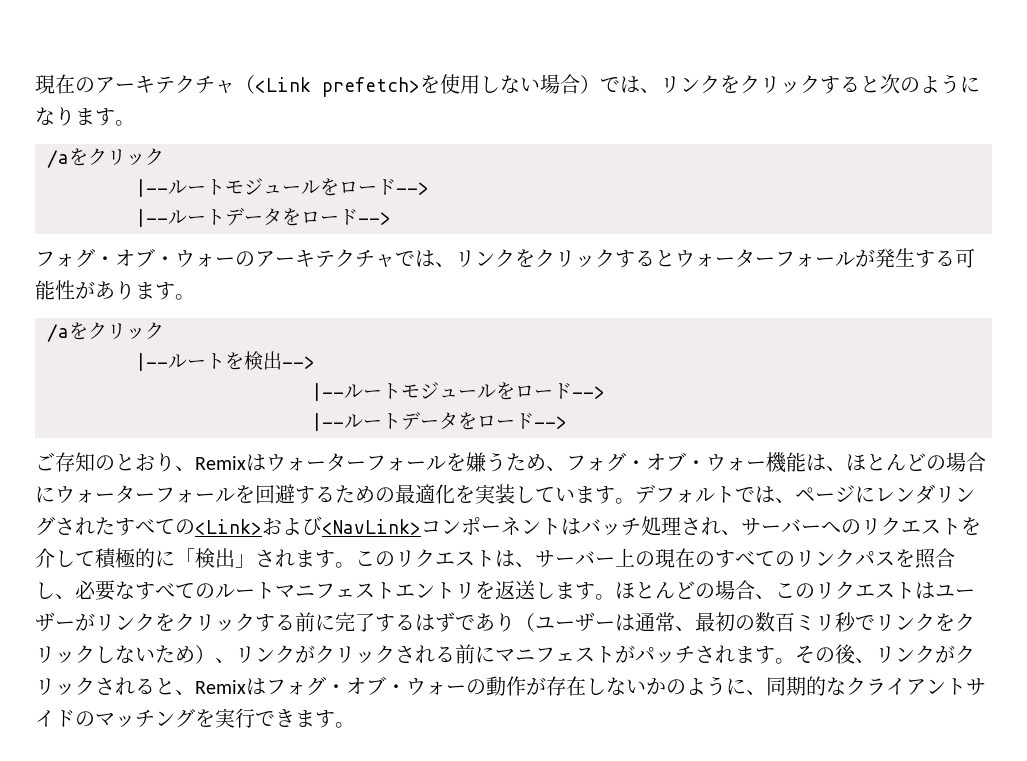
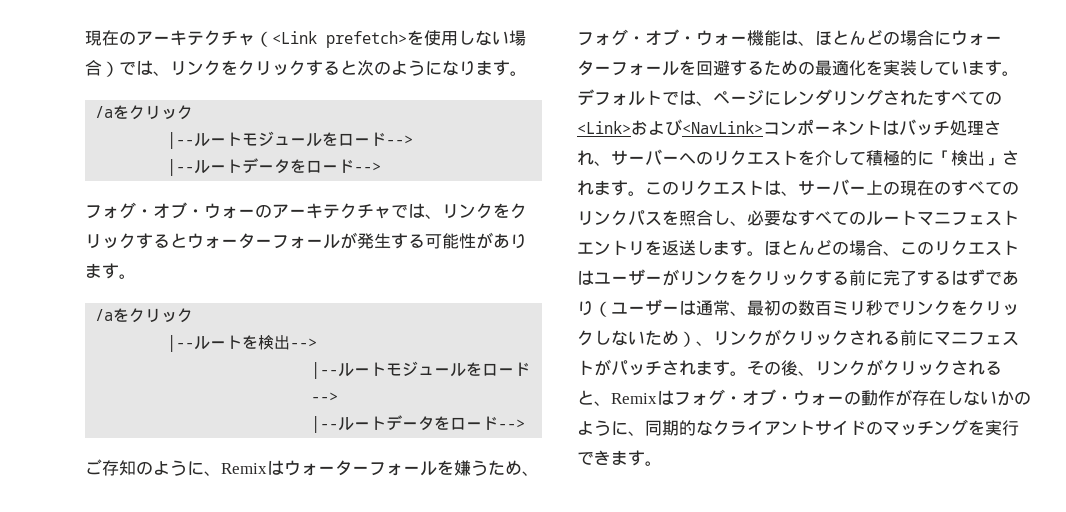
[115,453,175,472] とおり -> [153,460,204,476] ように

